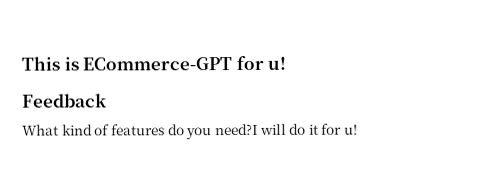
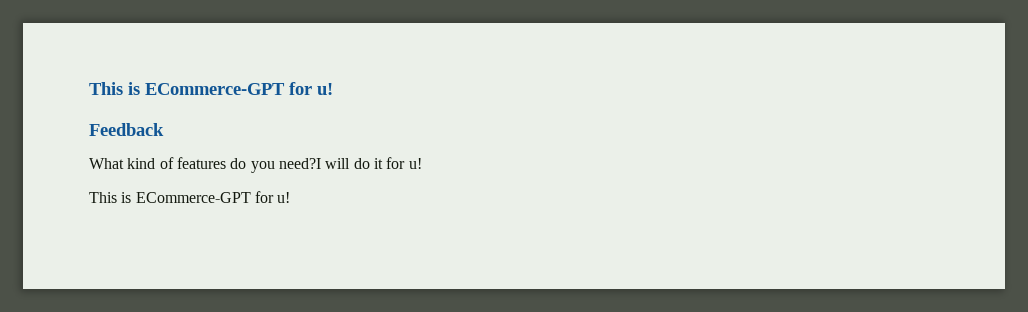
(359, 129) none -> [89,191,291,203] // This is ECommerce-GPT for u!

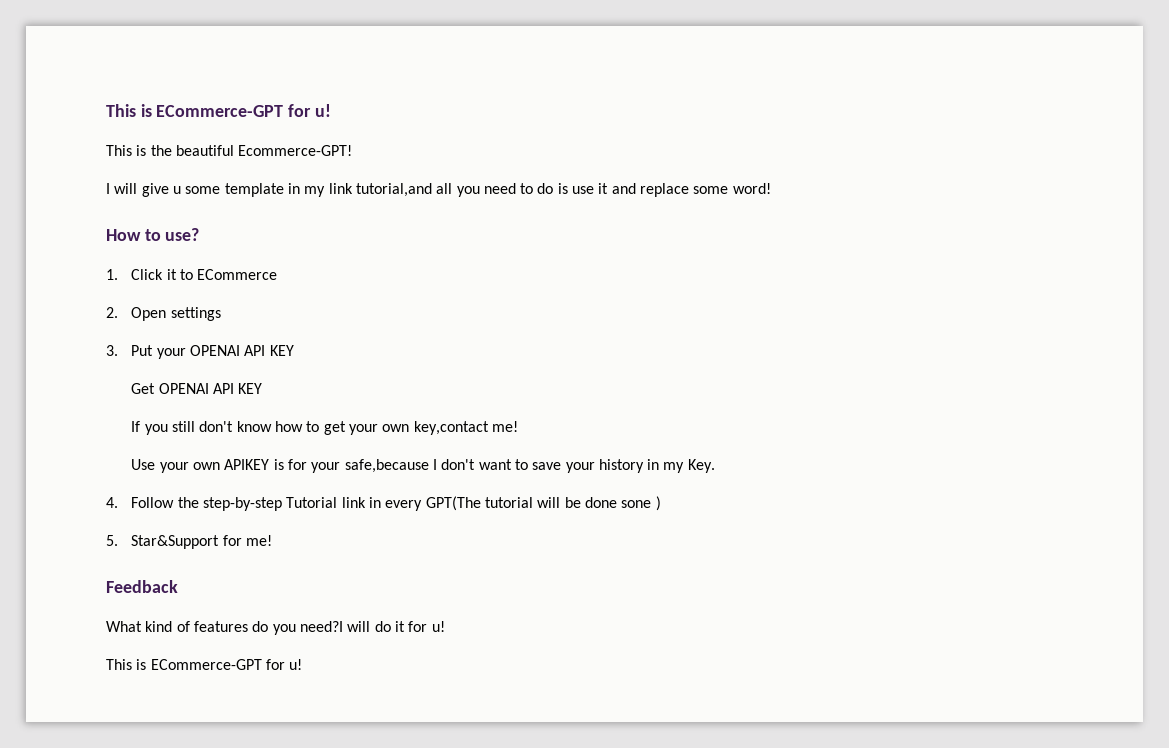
[89,82,333,95] This is ECommerce-GPT for u! -> [106,104,331,117] [106,145,353,156] [106,183,771,197] [106,228,200,241] [106,269,278,280] [106,307,221,321] [106,345,294,359] [131,383,263,394] [131,421,518,435] [131,459,715,473] [106,496,661,511] [106,535,273,549] This is ECommerce-GPT for u! // This is the beautiful Ecommerce-GPT! // I will give u some template in my link tutorial,and all you need to do is use it and replace some word! // How to use? // 1. Click it to ECommerce // 2. Open settings // 3. Put your OPENAI API KEY // Get OPENAI API KEY // If you still don't know how to get your own key,contact me! // Use your own APIKEY is for your safe,because I don't want to save your history in my Key. // 4. Follow the step-by-step Tutorial link in every GPT(The tutorial will be done sone ) // 5. Star&Support for me!

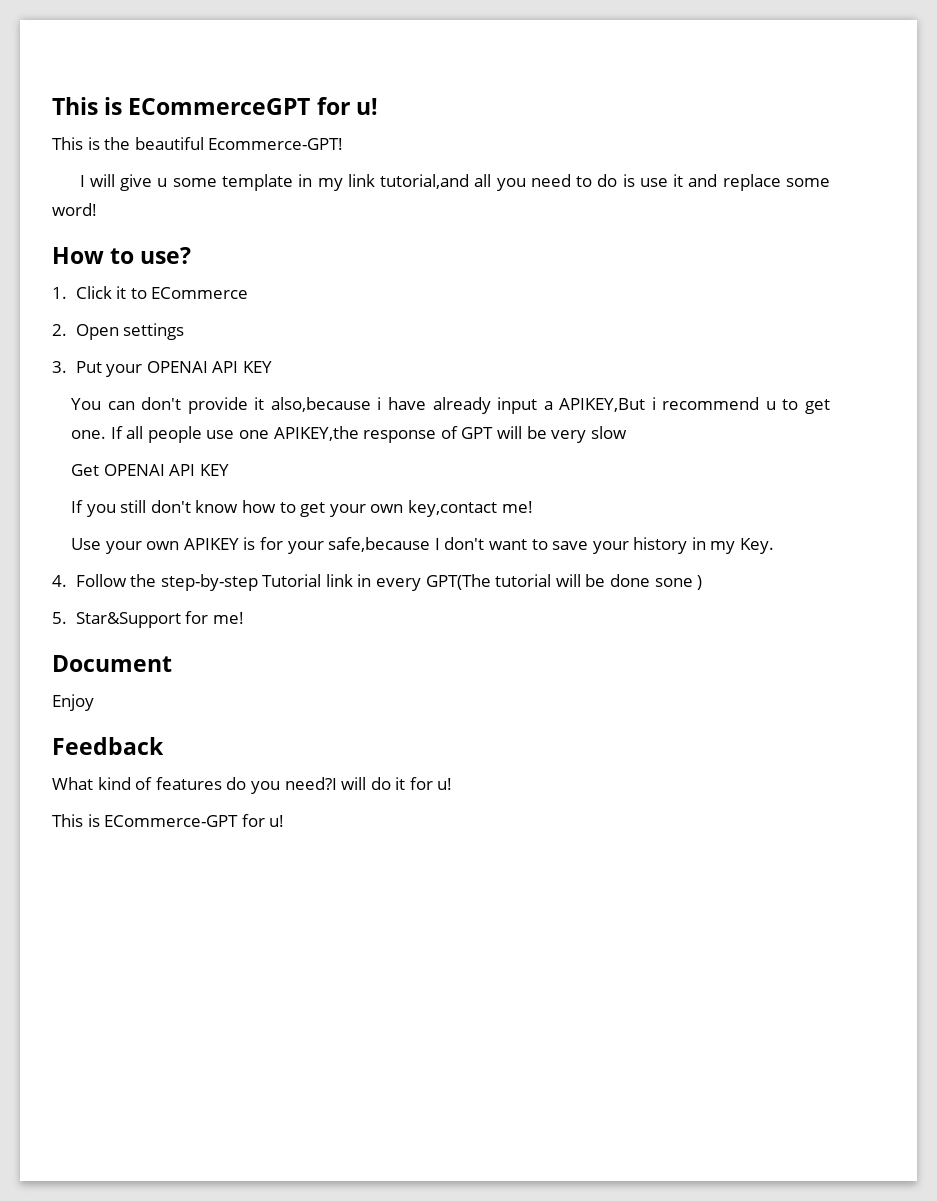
[106,104,284,117] This is ECommerce-GPT -> [52,97,311,115] This is ECommerceGPT
(294, 350) none -> [71,397,830,414] [71,426,627,443] // You can don't provide it also,because i have already input a APIKEY,But i recommend u to get one. If all people use one APIKEY,the response of GPT will be very slow
(273, 540) none -> [52,655,172,672] [52,694,94,711] // Document // Enjoy

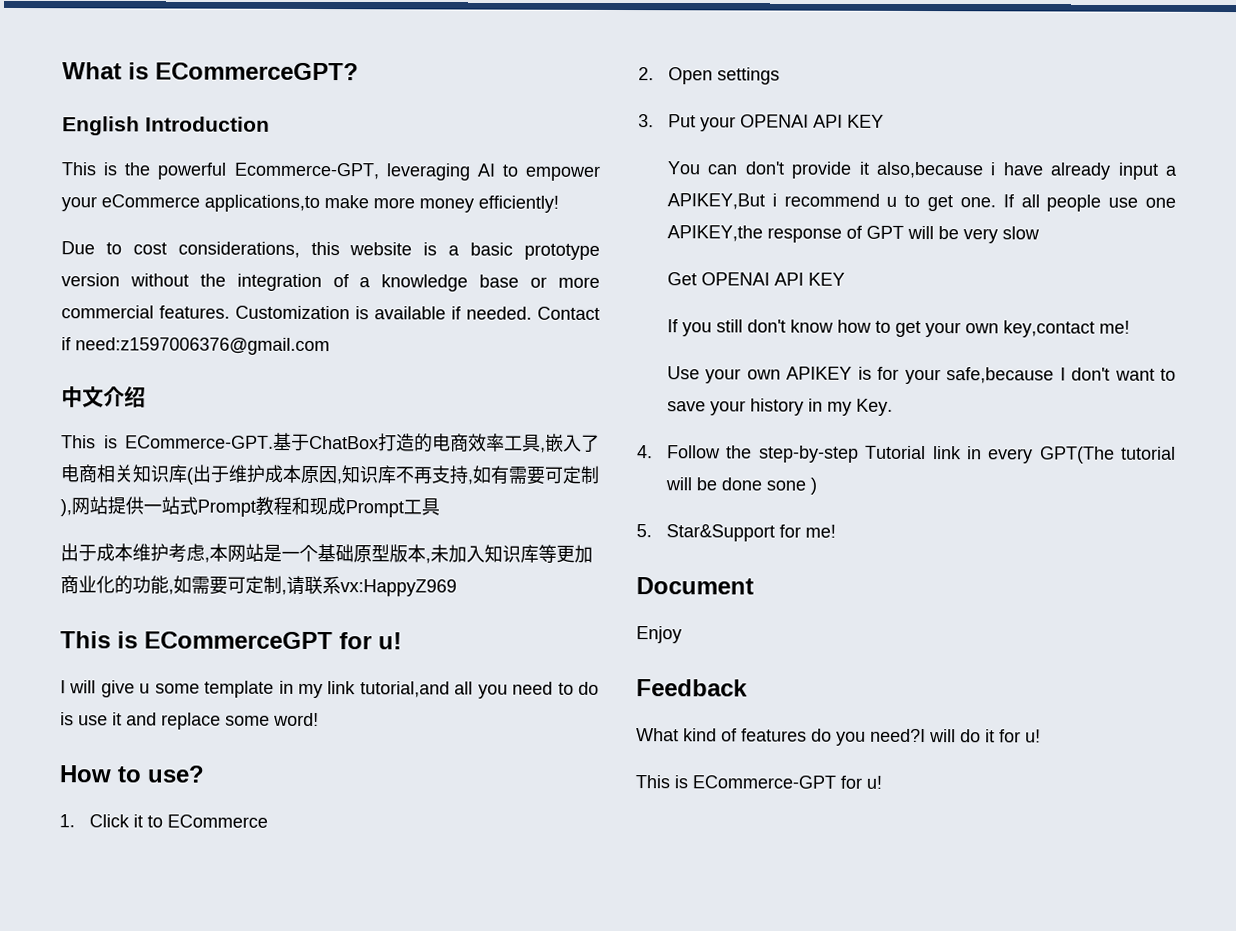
(52, 106) none -> [62,62,359,81] [62,116,270,136] [61,162,600,181] [61,194,559,213] [61,241,601,260] [61,273,601,292] [61,305,600,320] [61,337,330,356] [61,386,146,408] [61,432,600,453] [60,464,599,485] [60,496,440,518] [60,543,593,564] [60,575,457,597] What is ECommerceGPT? // English Introduction // This is the powerful Ecommerce-GPT, leveraging AI to empower your eCommerce applications,to make more money efficiently! // Due to cost considerations, this website is a basic prototype version without the integration of a knowledge base or more commercial features. Customization is available if needed. Contact if need:z1597006376@gmail.com // 中文介绍 // This is ECommerce-GPT.基于ChatBox打造的电商效率工具,嵌入了电商相关知识库(出于维护成本原因,知识库不再支持,如有需要可定制),网站提供一站式Prompt教程和现成Prompt工具 // 出于成本维护考虑,本网站是一个基础原型版本,未加入知识库等更加商业化的功能,如需要可定制,请联系vx:HappyZ969 //
[52,137,344,150] // This is the beautiful Ecommerce-GPT! -> (402, 641) none

